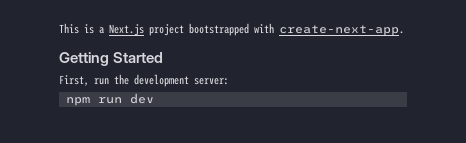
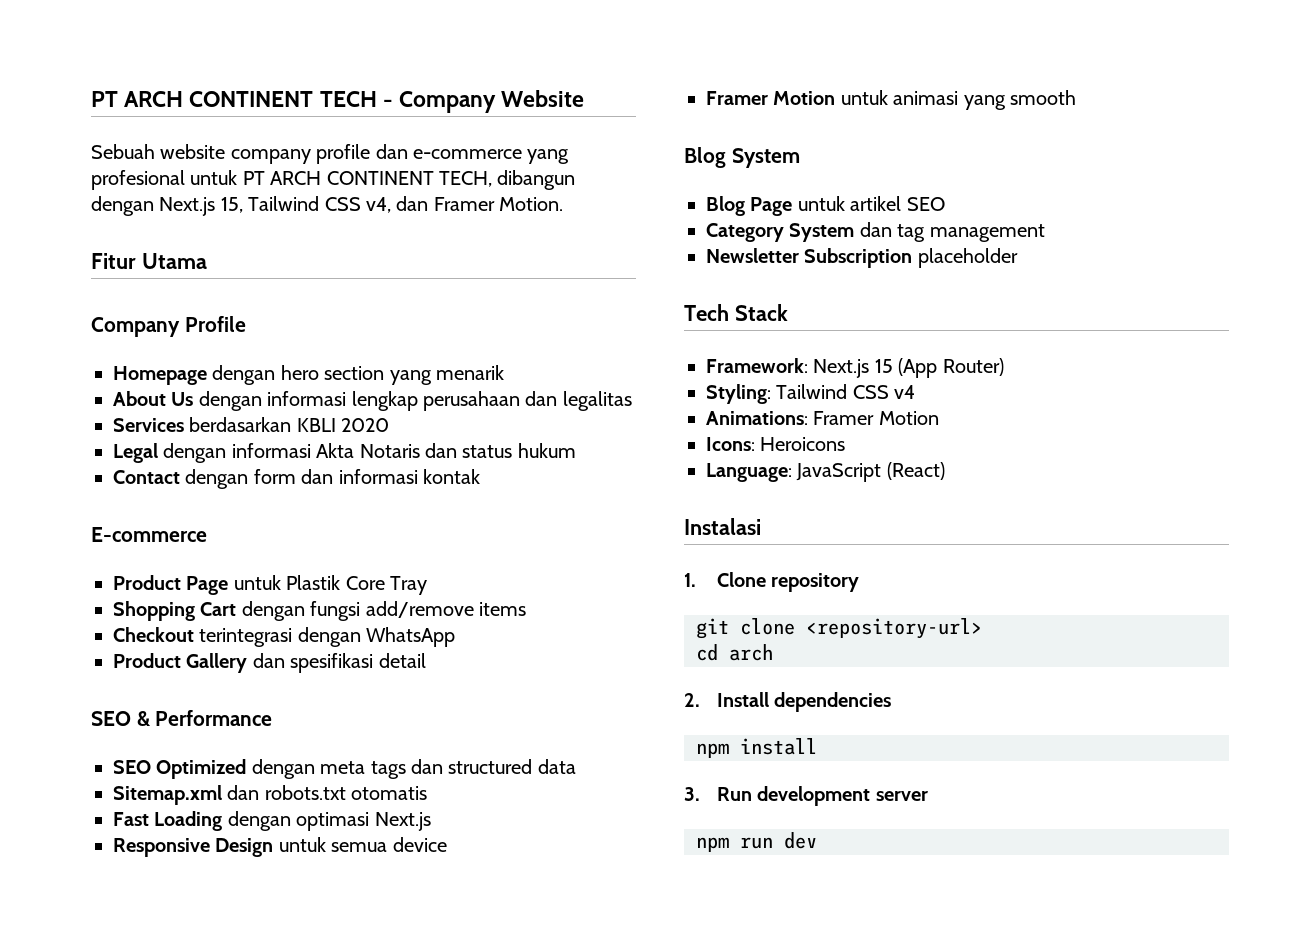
[59,23,404,36] [59,52,164,66] [59,74,229,87] This is a Next.js project bootstrapped with create-next-app. // Getting Started // First, run the development server: -> [91,90,585,113] [91,144,570,164] [91,170,576,190] [91,196,564,216] [91,253,207,269] [91,316,246,337] [113,365,504,385] [113,391,632,411] [113,417,390,432] [113,443,576,463] [113,469,480,489] [91,527,207,542] [113,575,427,595] [113,601,526,621] [113,627,456,647] [113,653,426,673] [91,710,273,726] [113,759,576,779] [113,785,428,805] [113,811,431,831] [113,837,447,857] [706,90,1076,110] [684,147,800,168] [706,196,945,216] [706,222,1045,242] [706,248,1018,268] [684,304,788,321] [706,358,1004,378] [706,384,916,404] [706,411,939,425] [706,437,846,451] [706,462,945,482] [684,518,761,535] [684,572,860,592] [696,618,982,639] [696,644,773,661] [684,692,892,712] [696,738,817,758] [684,786,928,806] PT ARCH CONTINENT TECH - Company Website // Sebuah website company profile dan e-commerce yang profesional untuk PT ARCH CONTINENT TECH, dibangun dengan Next.js 15, Tailwind CSS v4, dan Framer Motion. // Fitur Utama // Company Profile // Homepage dengan hero section yang menarik // About Us dengan informasi lengkap perusahaan dan legalitas // Services berdasarkan KBLI 2020 // Legal dengan informasi Akta Notaris dan status hukum // Contact dengan form dan informasi kontak // E-commerce // Product Page untuk Plastik Core Tray // Shopping Cart dengan fungsi add/remove items // Checkout terintegrasi dengan WhatsApp // Product Gallery dan spesifikasi detail // SEO & Performance // SEO Optimized dengan meta tags dan structured data // Sitemap.xml dan robots.txt otomatis // Fast Loading dengan optimasi Next.js // Responsive Design untuk semua device // Framer Motion untuk animasi yang smooth // Blog System // Blog Page untuk artikel SEO // Category System dan tag management // Newsletter Subscription placeholder // Tech Stack // Framework: Next.js 15 (App Router) // Styling: Tailwind CSS v4 // Animations: Framer Motion // Icons: Heroicons // Language: JavaScript (React) // Instalasi // 1. Clone repository // git clone <repository-url> // cd arch // 2. Install dependencies // npm install // 3. Run development server

